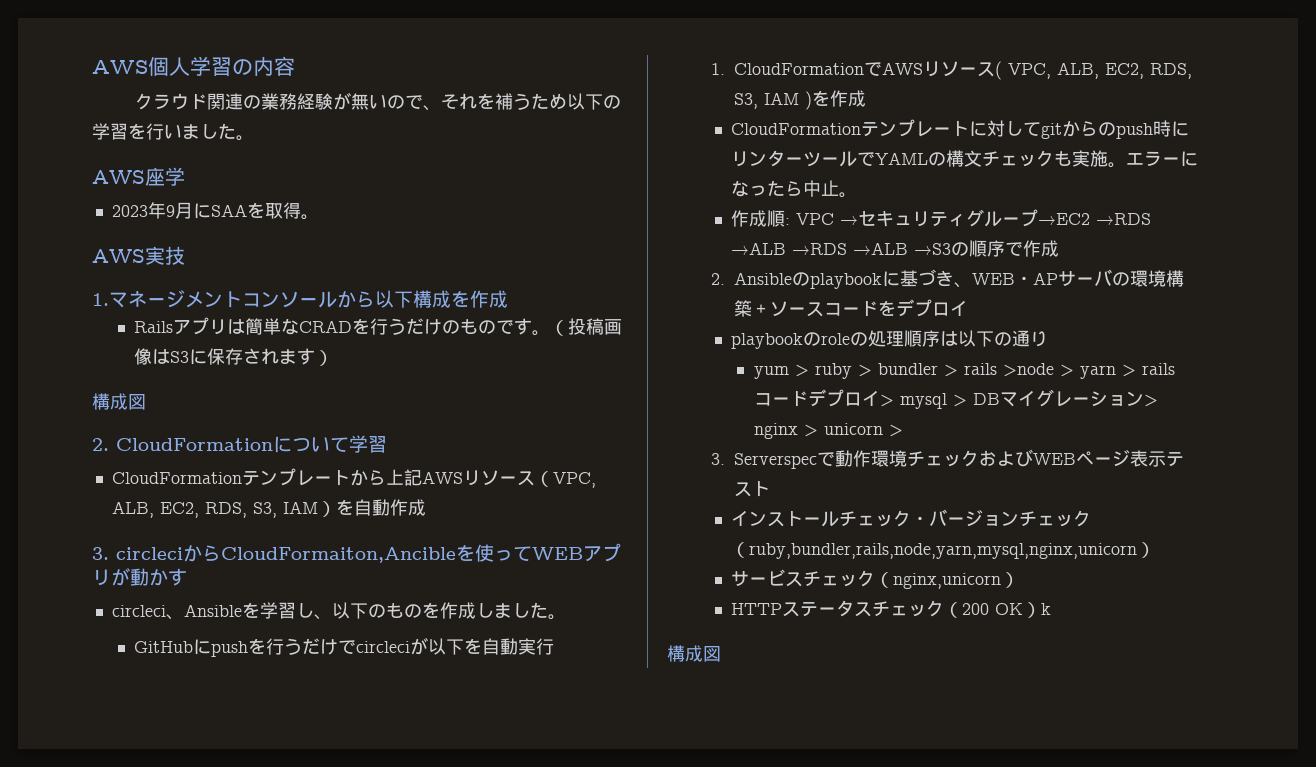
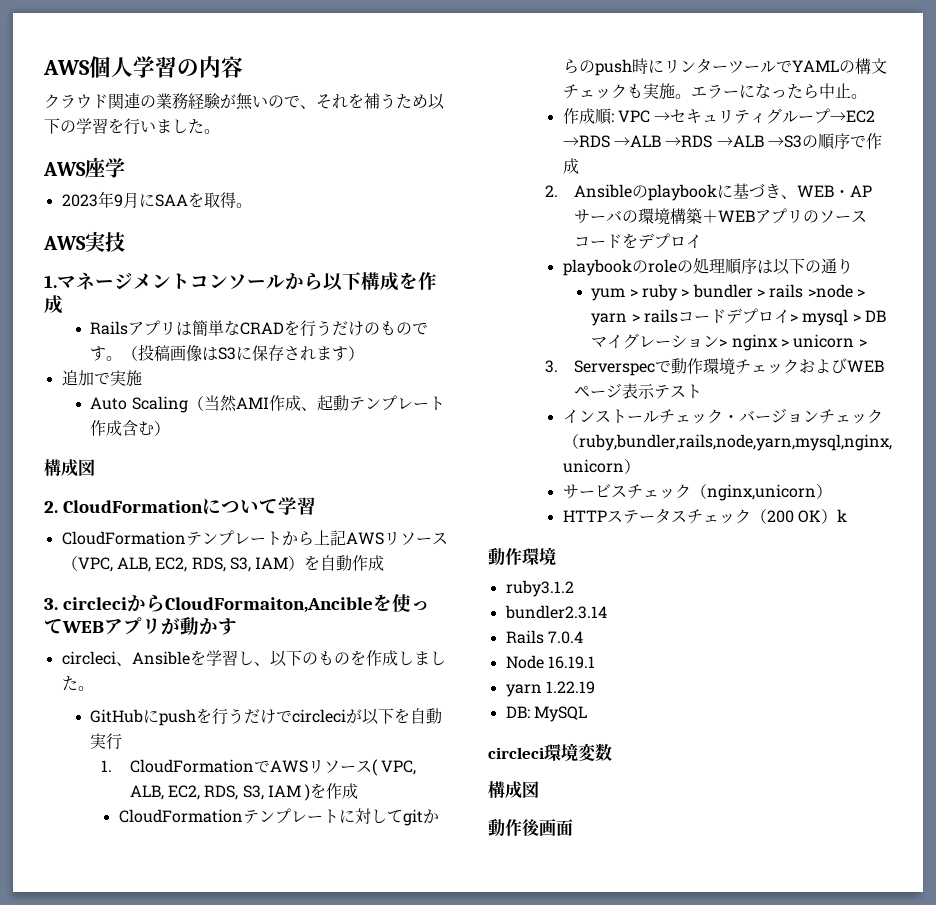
(334, 358) none -> [61,370,142,387] [90,395,445,413] [90,420,171,436] // 追加で実施 // Auto Scaling（当然AMI作成、起動テンプレート作成含む）
(771, 309) none -> [717,208,819,224] WEBアプリの
[667,645,721,662] // 構成図 -> [488,547,556,566] [505,580,574,597] [504,605,607,619] [505,630,583,644] [505,655,595,669] [505,681,595,697] [505,706,587,722] [488,743,612,762] [488,781,539,799] [488,819,573,837] // 動作環境 // ruby3.1.2 // bundler2.3.14 // Rails 7.0.4 // Node 16.19.1 // yarn 1.22.19 // DB: MySQL // circleci環境変数 // 構成図 // 動作後画面

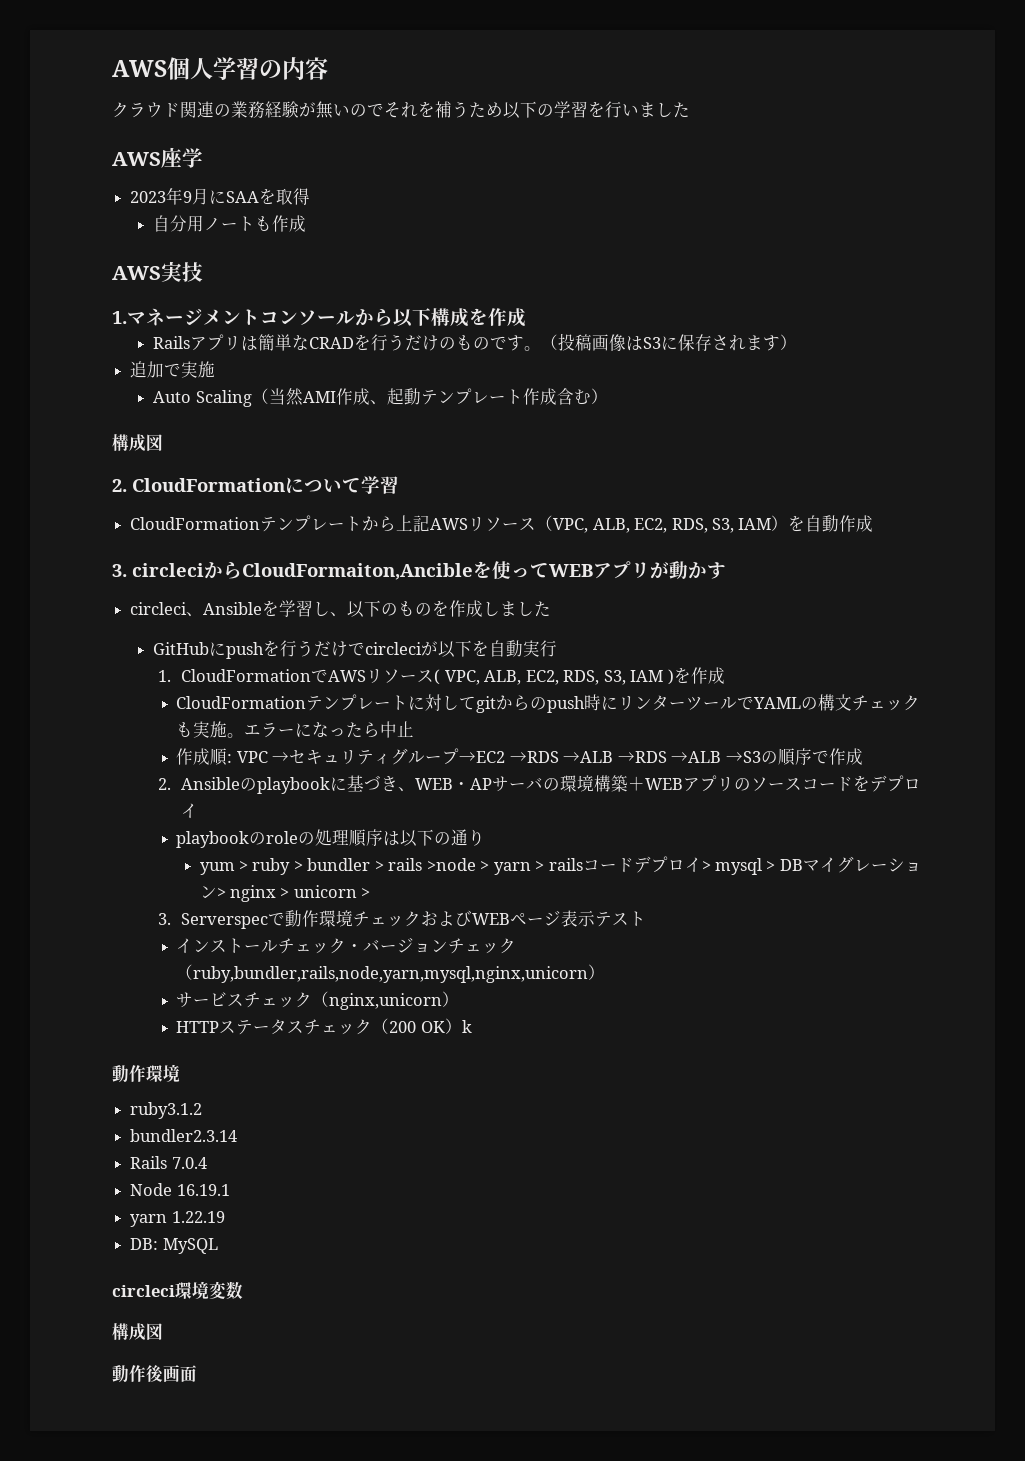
[300,105,316,109] 、 -> (384, 110) none
[204,129,220,134] 。 -> (690, 110) none
[235,203,252,208] 。 -> [153,215,307,232] // 自分用ノートも作成
[77,686,94,691] 。 -> (552, 609) none
[850,94,867,99] 。 -> (415, 729) none

